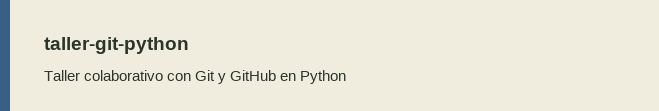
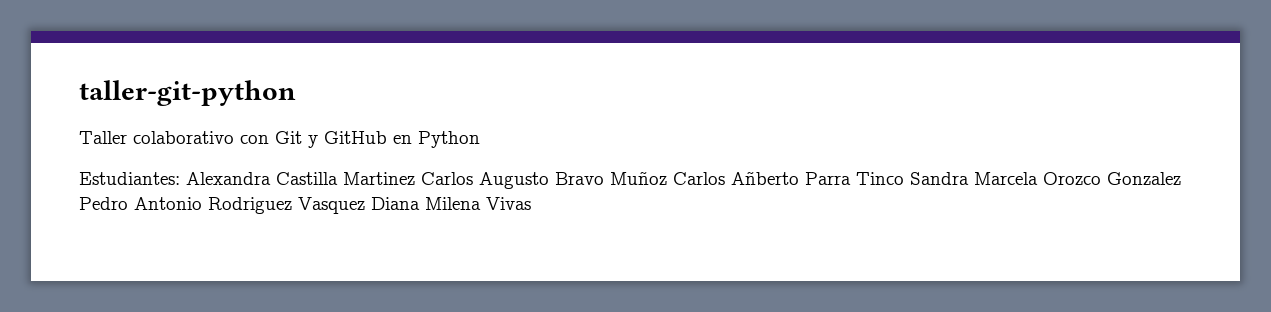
(347, 77) none -> [79,171,1181,189] [79,197,531,214] // Estudiantes: Alexandra Castilla Martinez Carlos Augusto Bravo Muñoz Carlos Añberto Parra Tinco Sandra Marcela Orozco Gonzalez Pedro Antonio Rodriguez Vasquez Diana Milena Vivas

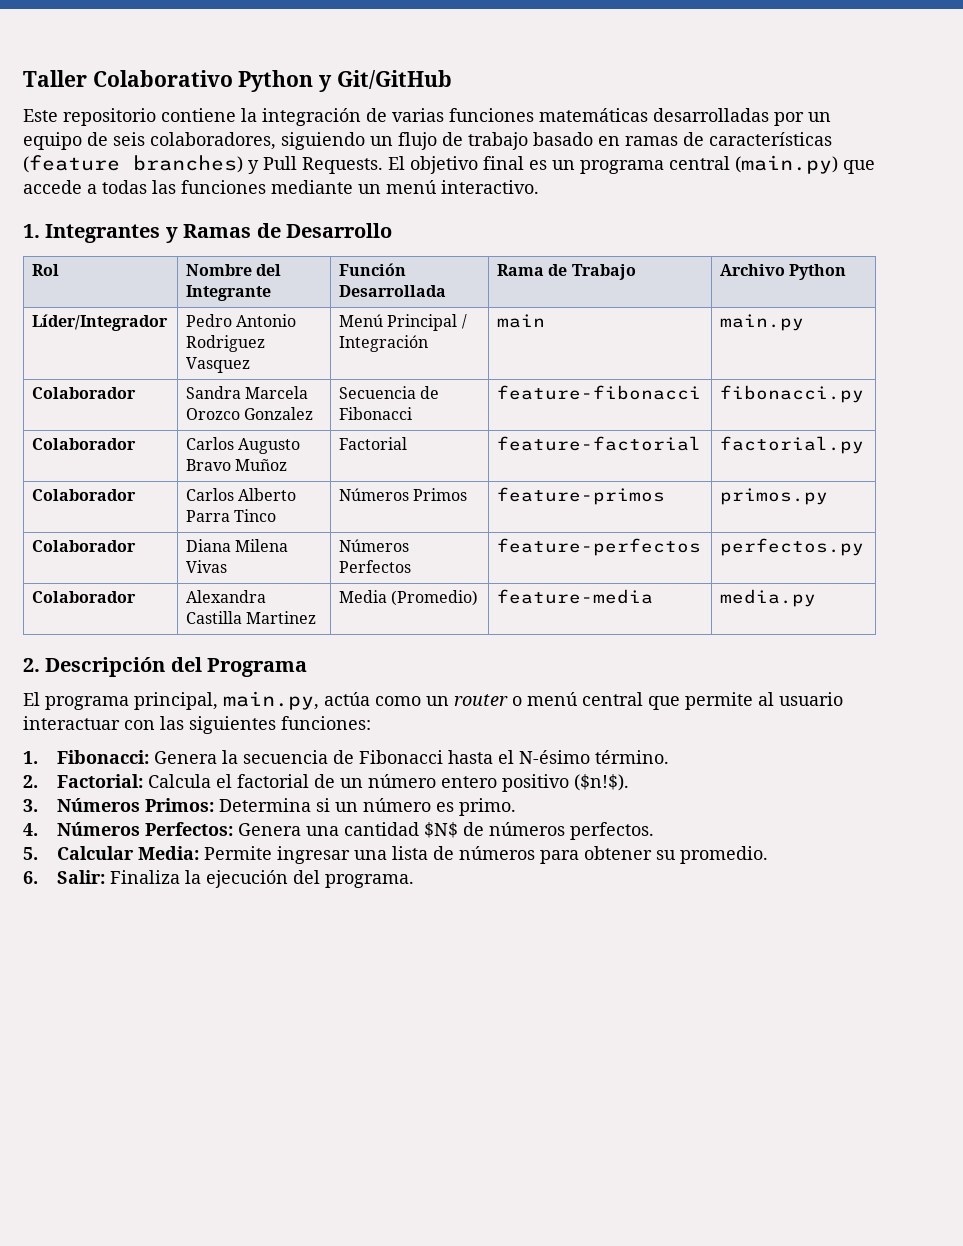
[79,80,296,106] [79,131,480,148] [79,171,1181,189] [79,197,531,214] taller-git-python // Taller colaborativo con Git y GitHub en Python // Estudiantes: Alexandra Castilla Martinez Carlos Augusto Bravo Muñoz Carlos Añberto Parra Tinco Sandra Marcela Orozco Gonzalez Pedro Antonio Rodriguez Vasquez Diana Milena Vivas -> [23,70,452,92] [23,108,831,126] [23,132,832,150] [23,155,875,174] [23,180,539,194] [23,223,392,243] [32,264,60,276] [186,264,282,276] [186,285,272,301] [339,263,407,276] [339,285,447,297] [497,264,636,280] [720,264,847,280] [32,314,169,331] [186,314,297,327] [186,335,266,352] [186,357,251,373] [339,314,467,331] [339,335,429,352] [497,314,546,328] [720,314,805,331] [32,387,137,399] [186,386,309,399] [186,407,314,420] [339,386,440,399] [339,407,413,420] [497,385,702,400] [720,385,865,403] [32,438,137,450] [186,437,301,454] [186,459,288,471] [339,437,408,450] [497,436,702,451] [720,436,865,454] [32,489,137,501] [186,488,297,501] [186,509,277,522] [339,488,468,501] [497,487,666,505] [720,488,829,505] [32,540,137,552] [186,539,289,552] [186,560,228,573] [339,539,410,552] [339,560,412,573] [497,538,702,556] [720,538,865,556] [32,591,137,603] [186,590,267,603] [186,611,317,624] [339,590,479,606] [497,589,654,604] [720,589,817,607] [23,657,308,677] [23,691,843,710] [23,716,371,734] [23,750,670,764] [23,774,630,792] [23,798,517,816] [23,822,655,840] [23,846,769,864] [23,870,415,888] Taller Colaborativo Python y Git/GitHub // Este repositorio contiene la integración de varias funciones matemáticas desarrolladas por un equipo de seis colaboradores, siguiendo un flujo de trabajo basado en ramas de características (feature branches) y Pull Requests. El objetivo final es un programa central (main.py) que accede a todas las funciones mediante un menú interactivo. // 1. Integrantes y Ramas de Desarrollo // Rol | Nombre del Integrante | Función Desarrollada | Rama de Trabajo | Archivo Python // Líder/Integrador | Pedro Antonio Rodriguez Vasquez | Menú Principal / Integración | main | main.py // Colaborador | Sandra Marcela Orozco Gonzalez | Secuencia de Fibonacci | feature-fibonacci | fibonacci.py // Colaborador | Carlos Augusto Bravo Muñoz | Factorial | feature-factorial | factorial.py // Colaborador | Carlos Alberto Parra Tinco | Números Primos | feature-primos | primos.py // Colaborador | Diana Milena Vivas | Números Perfectos | feature-perfectos | perfectos.py // Colaborador | Alexandra Castilla Martinez | Media (Promedio) | feature-media | media.py // 2. Descripción del Programa // El programa principal, main.py, actúa como un router o menú central que permite al usuario interactuar con las siguientes funciones: // 1. Fibonacci: Genera la secuencia de Fibonacci hasta el N-ésimo término. // 2. Factorial: Calcula el factorial de un número entero positivo ($n!$). // 3. Números Primos: Determina si un número es primo. // 4. Números Perfectos: Genera una cantidad $N$ de números perfectos. // 5. Calcular Media: Permite ingresar una lista de números para obtener su promedio. // 6. Salir: Finaliza la ejecución del programa.

